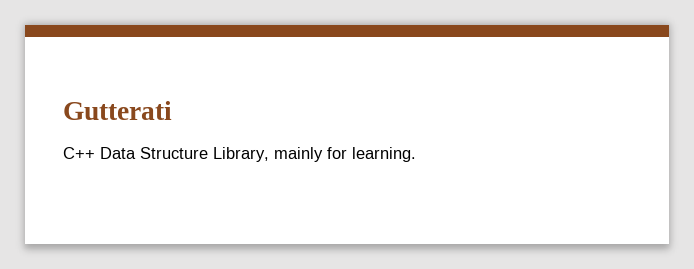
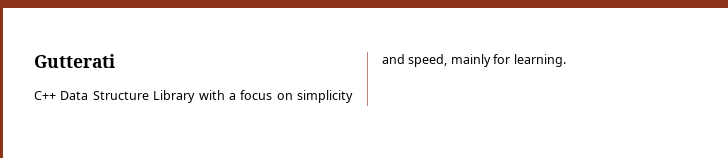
[213,147,269,162] Library, -> [153,90,353,103] [382,54,448,67] Library with a focus on simplicity and speed,

